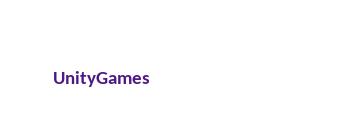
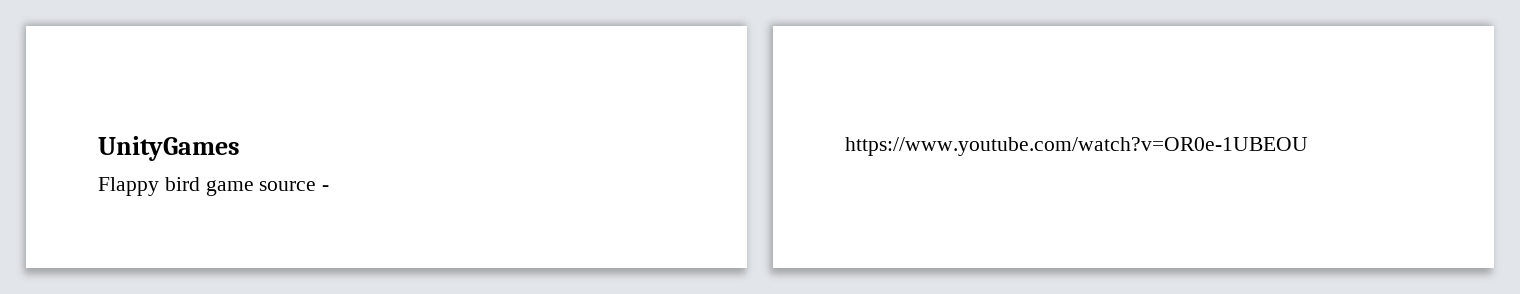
(150, 79) none -> [98,177,330,196] [845,137,1308,156] // Flappy bird game source - https://www.youtube.com/watch?v=OR0e-1UBEOU

